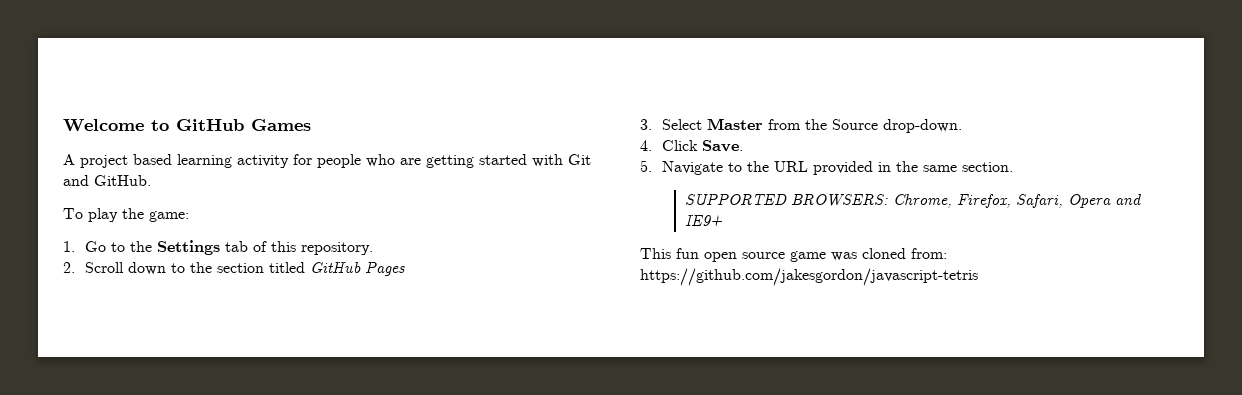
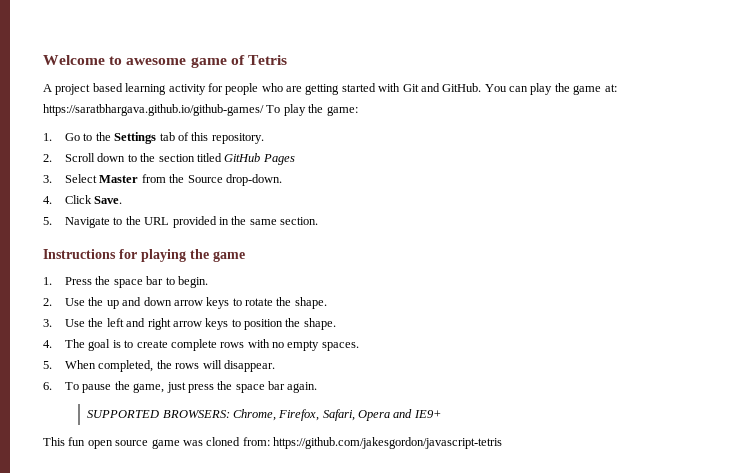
[176,119,311,131] GitHub Games -> [126,55,287,68] awesome game of Tetris
(151, 180) // -> [484,83,617,95] [43,104,264,116] You can play the game at: https://saratbhargava.github.io/github-games/
(1014, 167) none -> [43,249,245,262] [43,276,208,288] [43,297,327,309] [43,318,336,330] [43,339,359,351] [43,360,275,372] [43,381,318,393] // Instructions for playing the game // 1. Press the space bar to begin. // 2. Use the up and down arrow keys to rotate the shape. // 3. Use the left and right arrow keys to position the shape. // 4. The goal is to create complete rows with no empty spaces. // 5. When completed, the rows will disappear. // 6. To pause the game, just press the space bar again.

